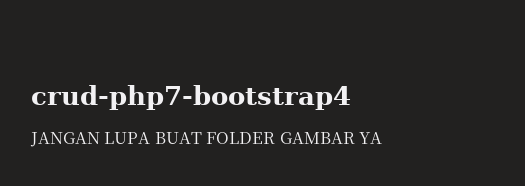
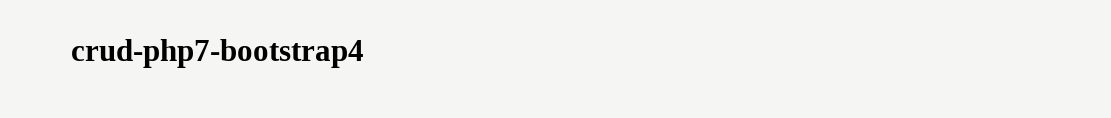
[30,132,383,147] // JANGAN LUPA BUAT FOLDER GAMBAR YA -> (364, 53) none

